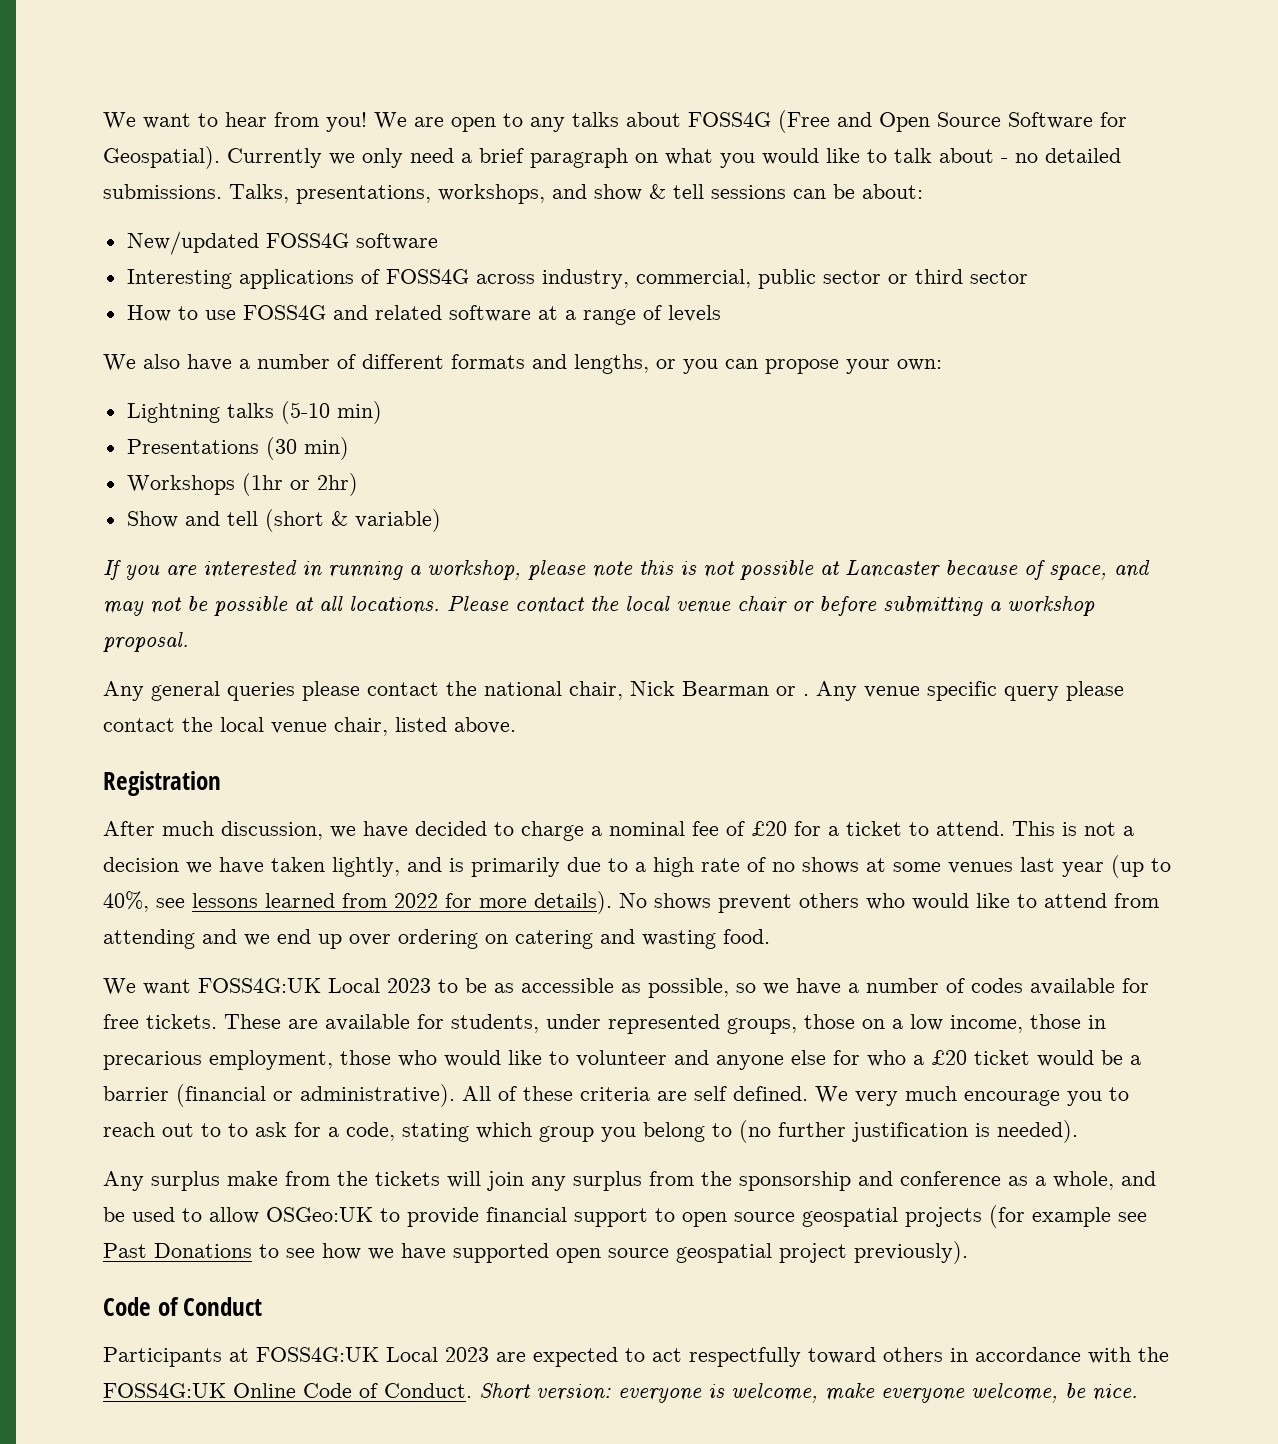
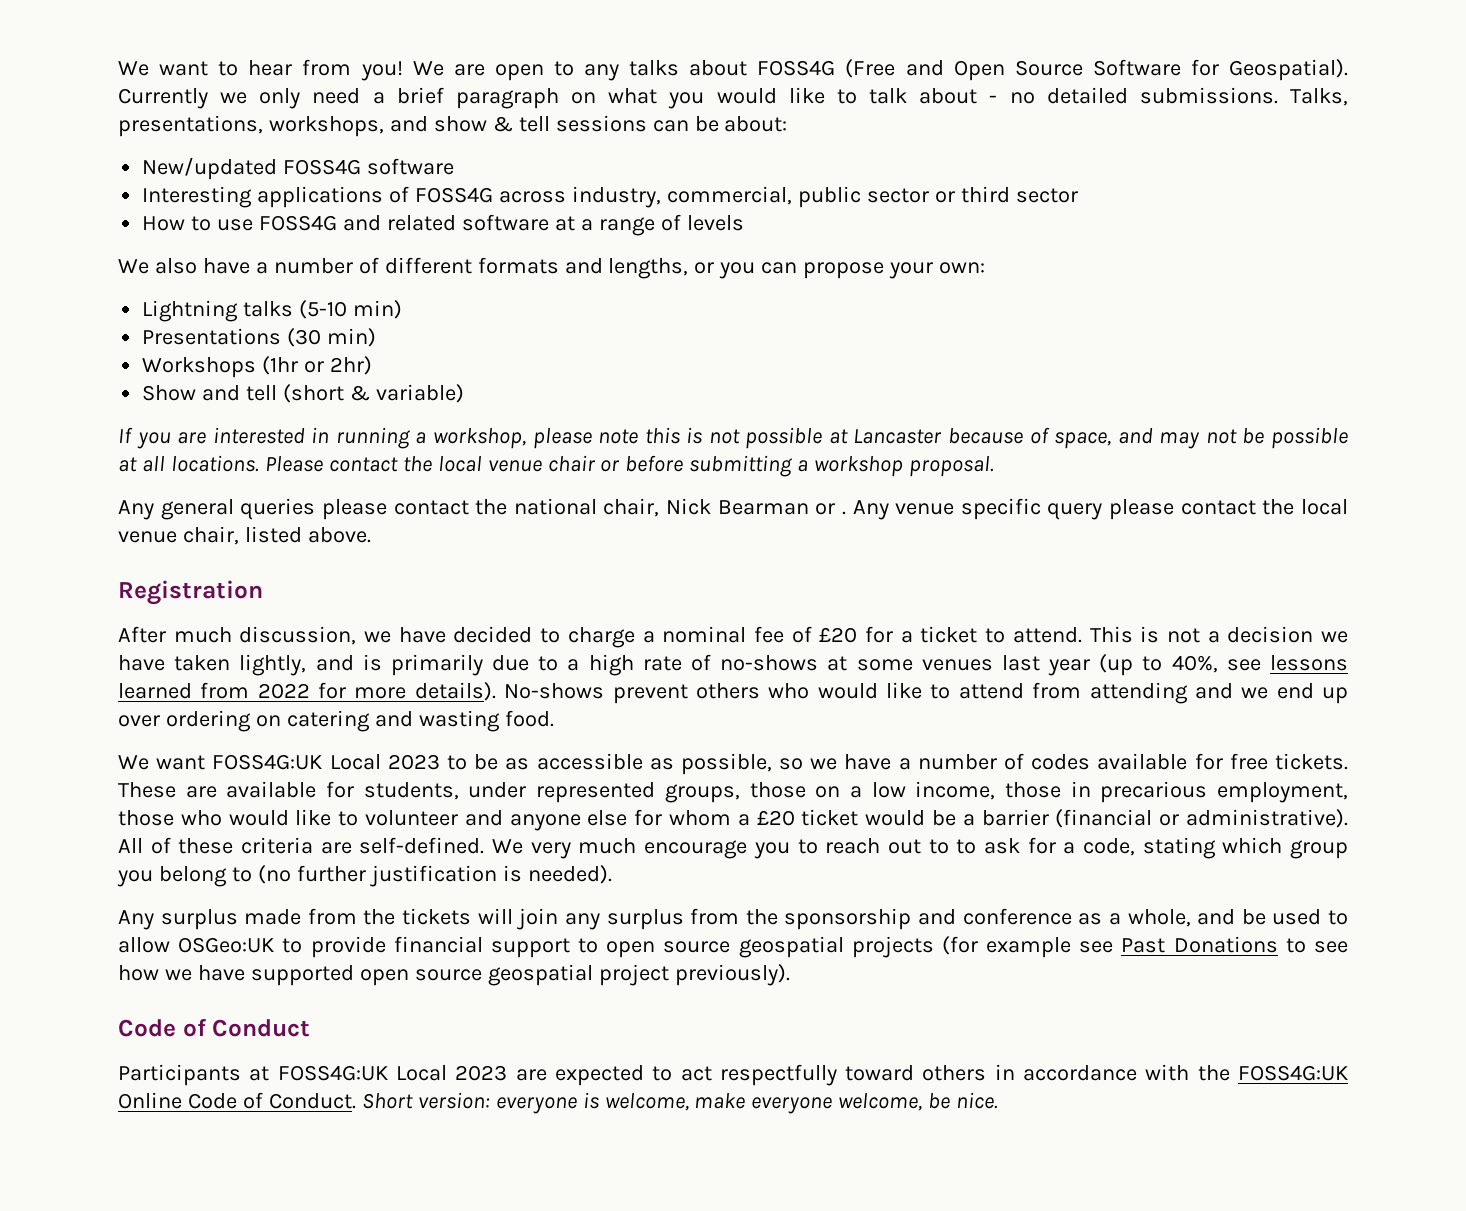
[772,857,859,874] no shows -> [720,655,819,671] no-shows
[619,893,711,910] No shows -> [504,683,605,699] No-shows
[867,1050,906,1067] who -> [669,810,731,826] whom
[694,1086,808,1101] self defined. -> [359,837,485,854] self-defined.
[227,1171,278,1186] make -> [244,909,302,925] made

